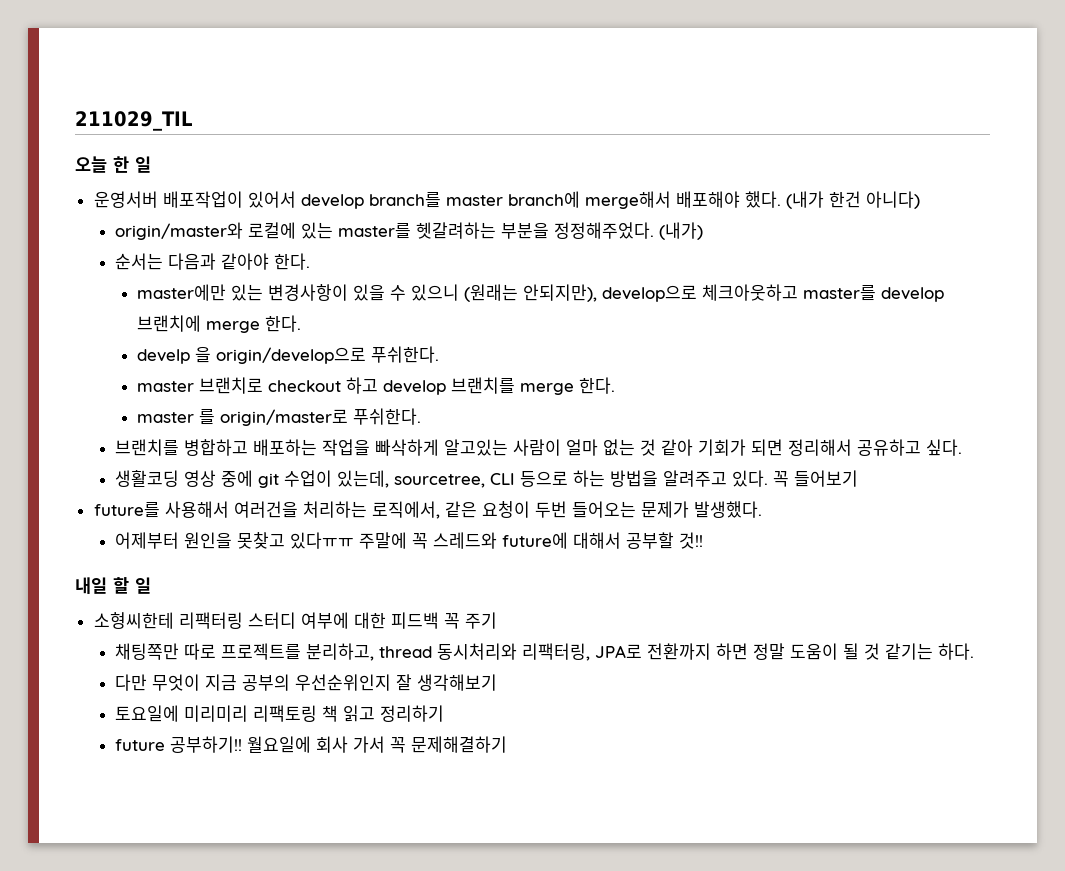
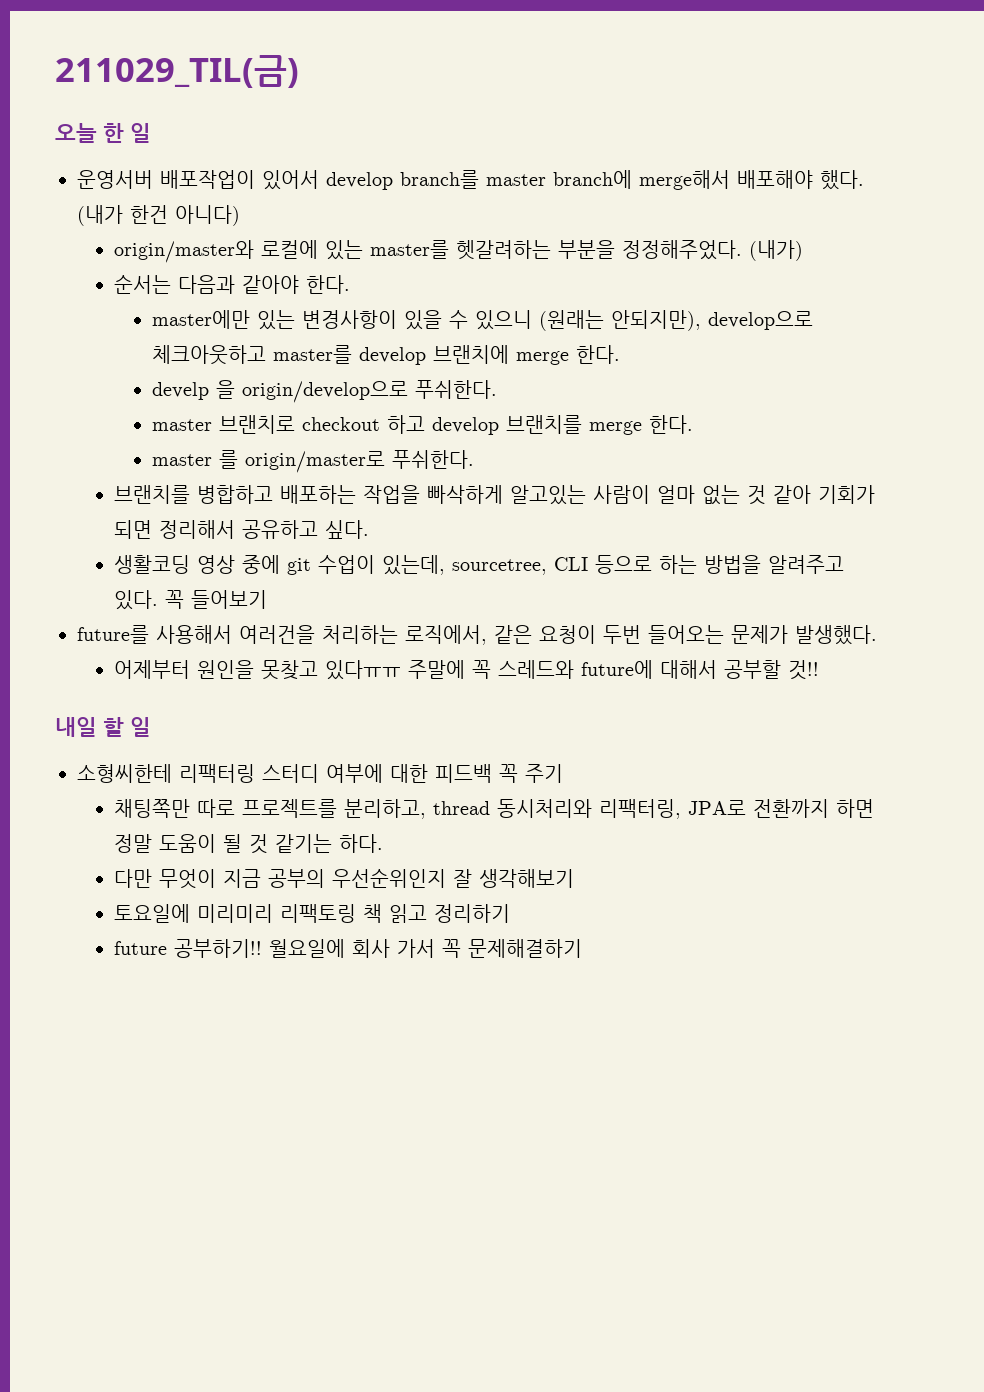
[75,111,192,131] 211029_TIL -> [55,55,299,88] 211029_TIL(금)

